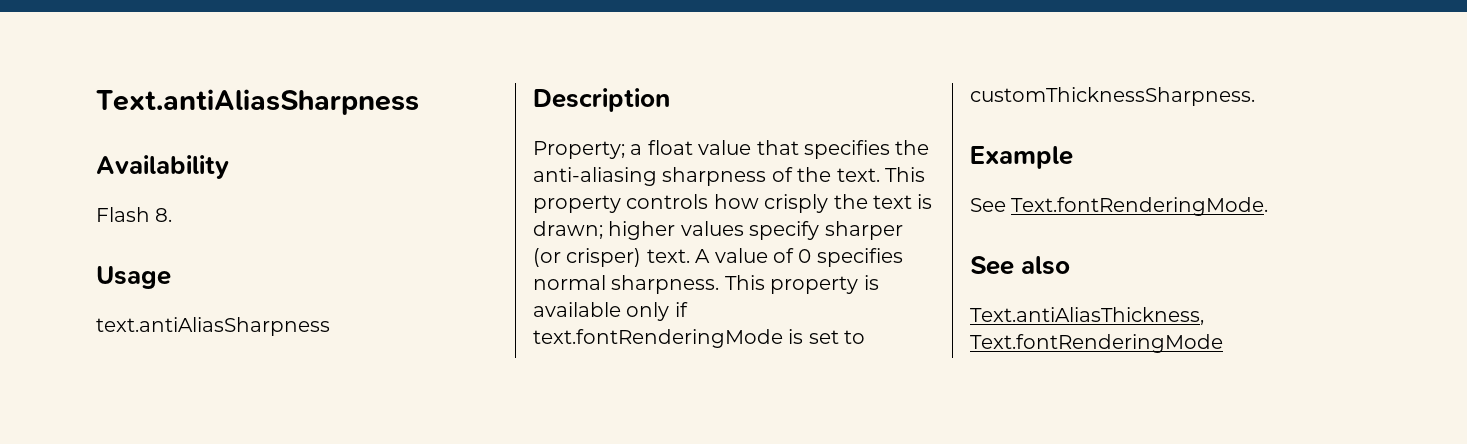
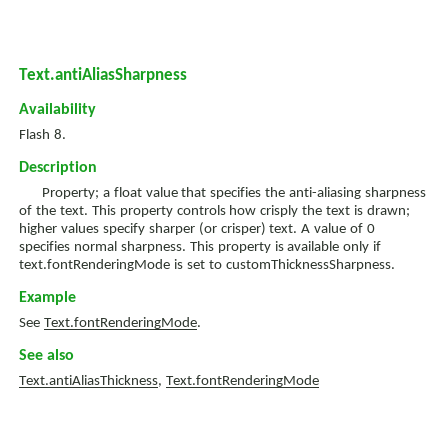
[96,266,171,289] [96,317,330,336] // Usage // text.antiAliasSharpness -> (66, 134) none

